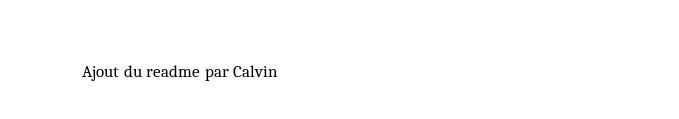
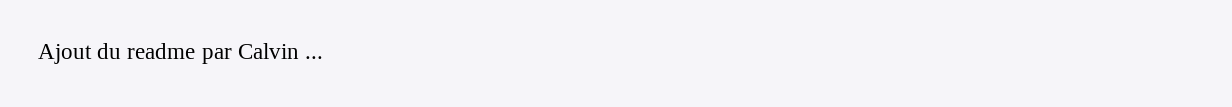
(279, 71) none -> [305,56,324,59] ...

